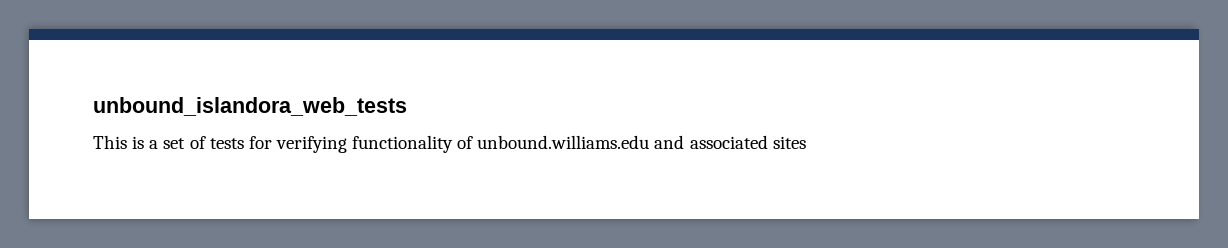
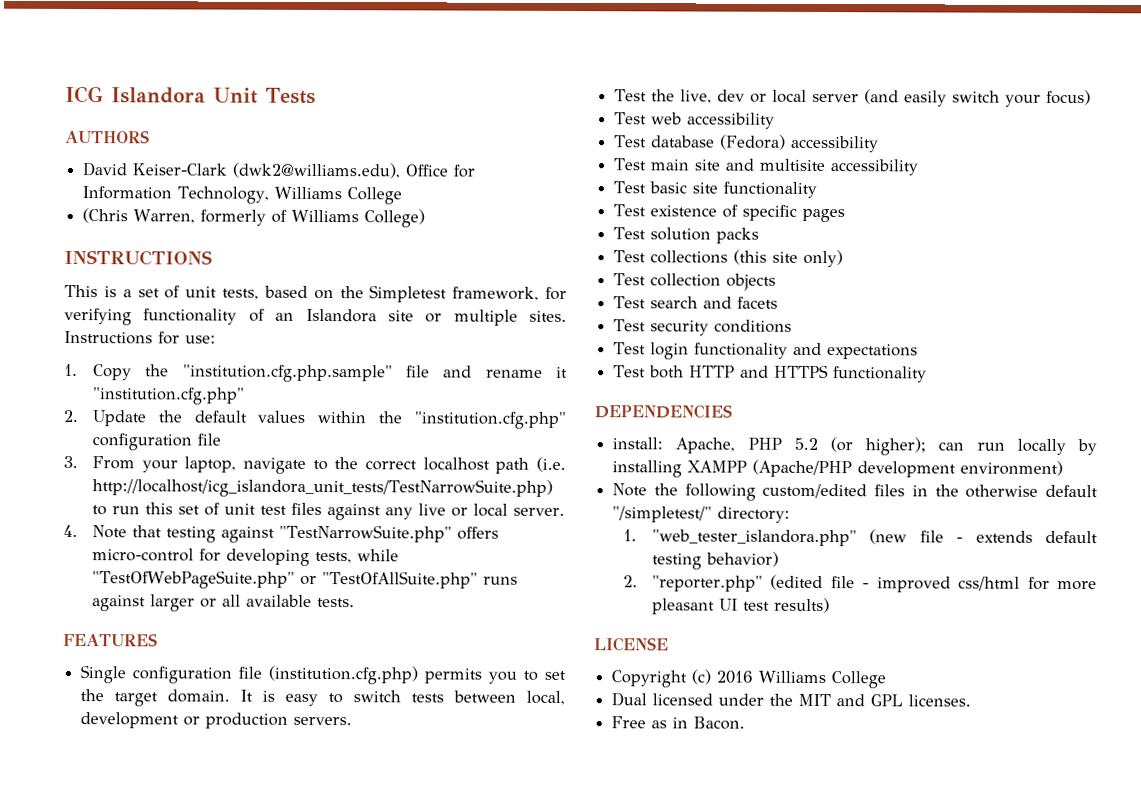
[93,97,407,116] unbound_islandora_web_tests -> [65,85,316,104] [65,129,150,144] [82,162,476,179] [82,186,403,205] [82,208,426,228] [64,249,213,266] ICG Islandora Unit Tests // AUTHORS // David Keiser-Clark (dwk2@williams.edu), Office for Information Technology, Williams College // (Chris Warren, formerly of Williams College) // INSTRUCTIONS
[209,135,806,153] tests for verifying functionality of unbound.williams.edu and associated sites -> [185,285,567,303] [64,307,567,326] [64,330,216,345] [64,363,569,383] [91,387,245,405] [63,409,566,429] [91,433,221,451] [63,455,566,474] [91,478,553,498] [91,502,565,521] [63,524,499,543] [91,548,399,566] [91,570,518,589] [91,594,355,612] [63,632,158,647] [80,665,567,685] [80,689,566,707] [80,712,353,729] [614,89,1092,107] [614,112,776,129] [614,134,880,153] [613,158,919,176] [613,181,818,198] [613,204,846,223] [613,227,760,244] [613,249,844,268] [613,273,777,291] [613,296,779,309] [613,319,793,336] [613,342,919,360] [613,364,928,383] [594,404,733,419] [612,437,1097,456] [612,459,1064,478] [612,483,1098,501] [612,506,791,523] [622,529,1098,547] [651,551,779,570] [622,574,1097,593] [651,597,830,615] [594,637,669,652] [611,669,887,689] [611,692,972,707] [611,716,746,730] unit tests, based on the Simpletest framework, for verifying functionality of an Islandora site or multiple sites. Instructions for use: // 1. Copy the "institution.cfg.php.sample" file and rename it "institution.cfg.php" // 2. Update the default values within the "institution.cfg.php" configuration file // 3. From your laptop, navigate to the correct localhost path (i.e. http://localhost/icg_islandora_unit_tests/TestNarrowSuite.php) to run this set of unit test files against any live or local server. // 4. Note that testing against "TestNarrowSuite.php" offers micro-control for developing tests, while "TestOfWebPageSuite.php" or "TestOfAllSuite.php" runs against larger or all available tests. // FEATURES // Single configuration file (institution.cfg.php) permits you to set the target domain. It is easy to switch tests between local, development or production servers. // Test the live, dev or local server (and easily switch your focus) // Test web accessibility // Test database (Fedora) accessibility // Test main site and multisite accessibility // Test basic site functionality // Test existence of specific pages // Test solution packs // Test collections (this site only) // Test collection objects // Test search and facets // Test security conditions // Test login functionality and expectations // Test both HTTP and HTTPS functionality // DEPENDENCIES // install: Apache, PHP 5.2 (or higher); can run locally by installing XAMPP (Apache/PHP development environment) // Note the following custom/edited files in the otherwise default "/simpletest/" directory: // 1. "web_tester_islandora.php" (new file - extends default testing behavior) // 2. "reporter.php" (edited file - improved css/html for more pleasant UI test results) // LICENSE // Copyright (c) 2016 Williams College // Dual licensed under the MIT and GPL licenses. // Free as in Bacon.

